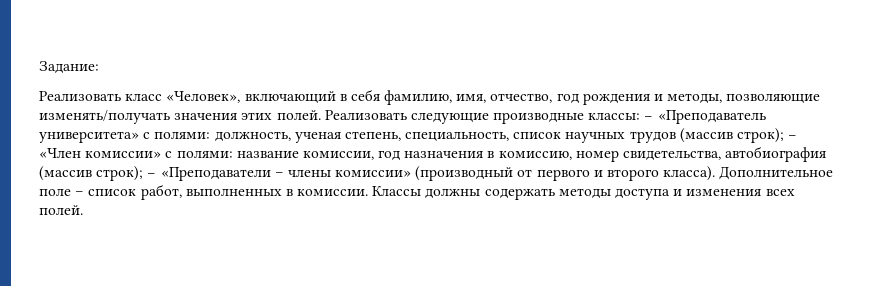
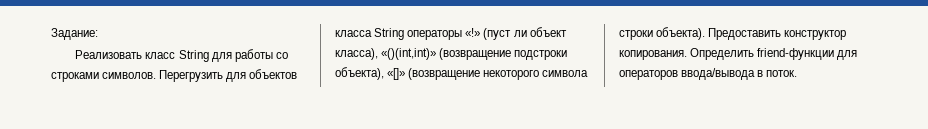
[166,89,821,105] [39,110,766,124] [39,128,798,143] [39,146,827,162] [39,166,834,181] [39,184,795,200] [39,205,83,215] «Человек», включающий в себя фамилию, имя, отчество, год рождения и методы, позволяющие изменять/получать значения этих полей. Реализовать следующие производные классы: − «Преподаватель университета» с полями: должность, ученая степень, специальность, список научных трудов (массив строк); − «Член комиссии» с полями: название комиссии, год назначения в комиссию, номер свидетельства, автобиография (массив строк); − «Преподаватели – члены комиссии» (производный от первого и второго класса). Дополнительное поле – список работ, выполненных в комиссии. Классы должны содержать методы доступа и изменения всех полей. -> [178,49,288,62] [51,69,298,82] [335,27,567,40] [335,48,568,60] [335,67,589,80] [619,27,847,40] [619,48,858,60] [619,68,798,80] String для работы со строками символов. Перегрузить для объектов класса String операторы «!» (пуст ли объект класса), «()(int,int)» (возвращение подстроки объекта), «[]» (возвращение некоторого символа строки объекта). Предоставить конструктор копирования. Определить friend-функции для операторов ввода/вывода в поток.

